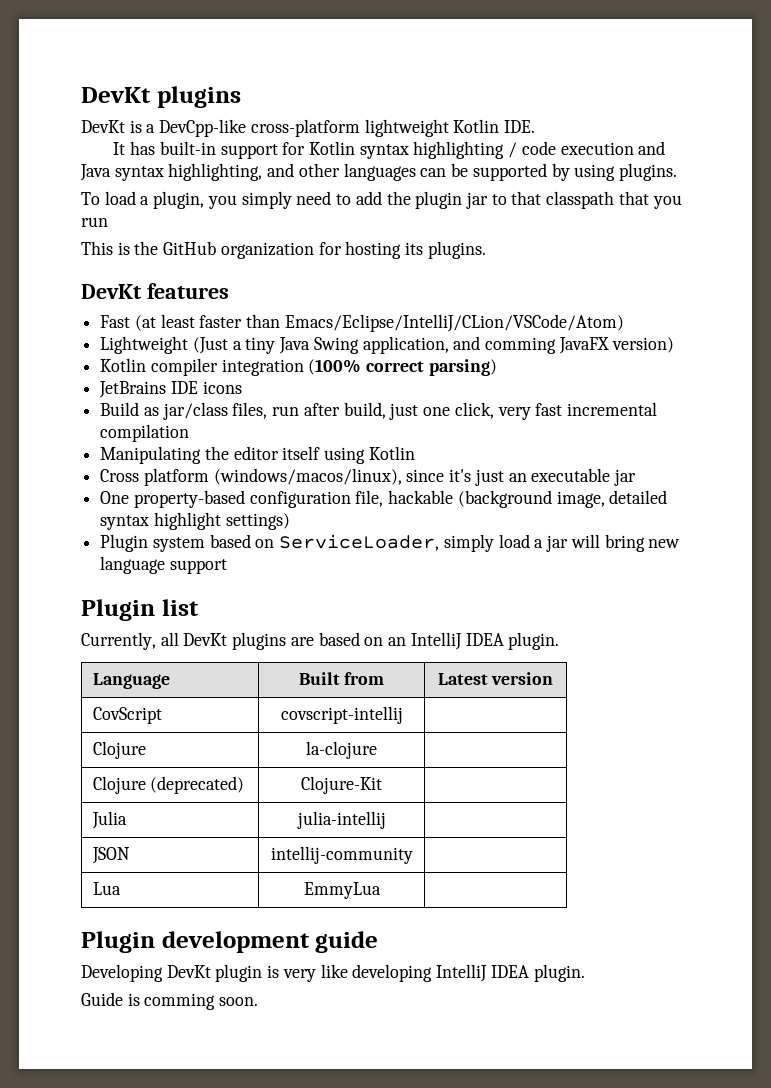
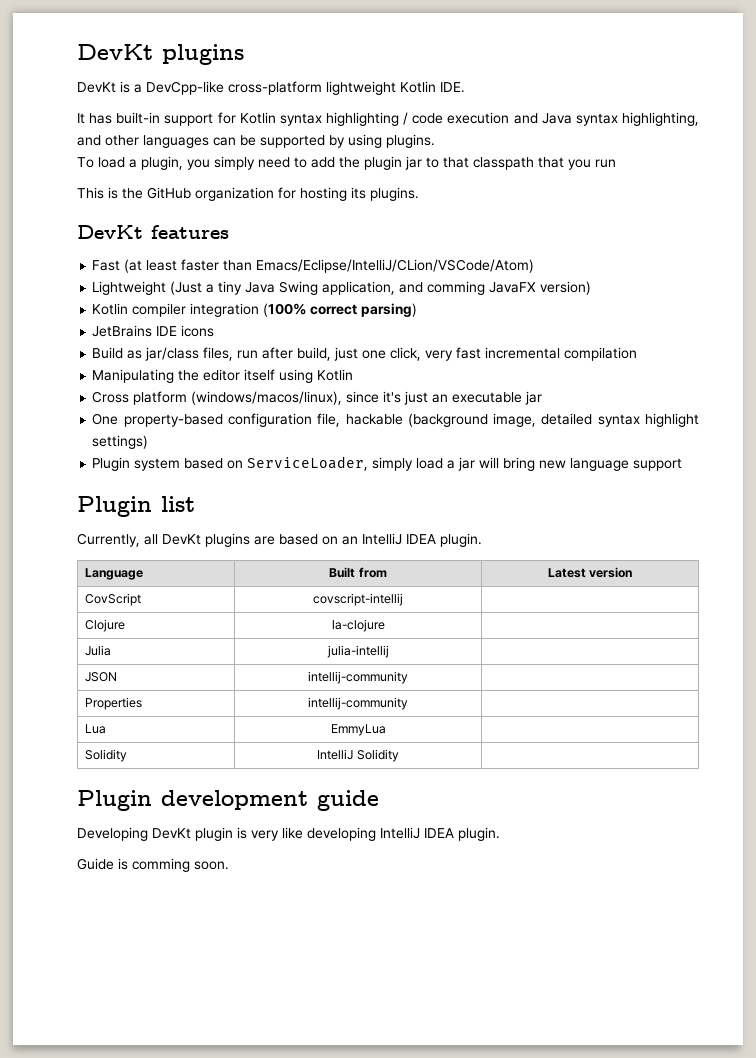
[92,776,245,794] [301,776,382,794] // Clojure (deprecated) | Clojure-Kit | -> (385, 625) none
(413, 855) none -> [84,697,142,710] [308,697,408,710] // Properties | intellij-community |
(381, 890) none -> [84,749,127,762] [317,749,399,762] // Solidity | IntelliJ Solidity |

